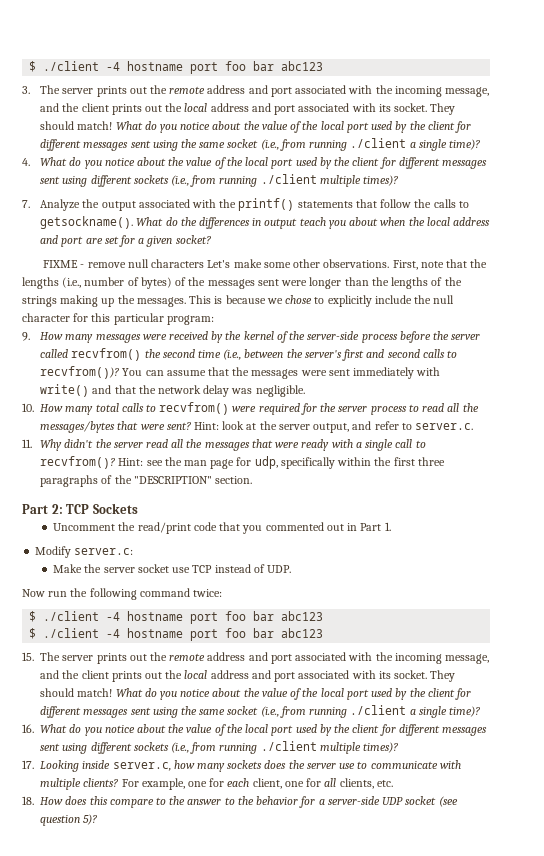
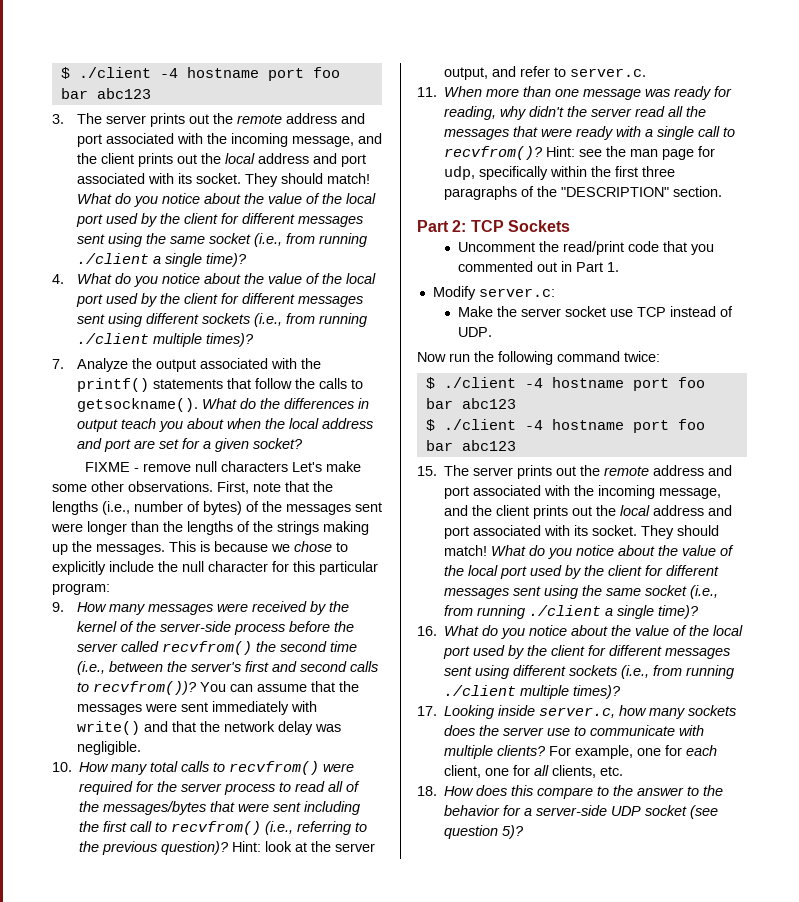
(460, 407) none -> [346,781,361,792] of
[166,422,191,430] sent? -> [273,801,361,815] [79,821,368,835] [79,841,230,855] sent including the first call to recvfrom() (i.e., referring to the previous question)?
[40,439,63,451] Why -> [444,86,733,100] [444,106,527,120] When more than one message was ready for reading, why

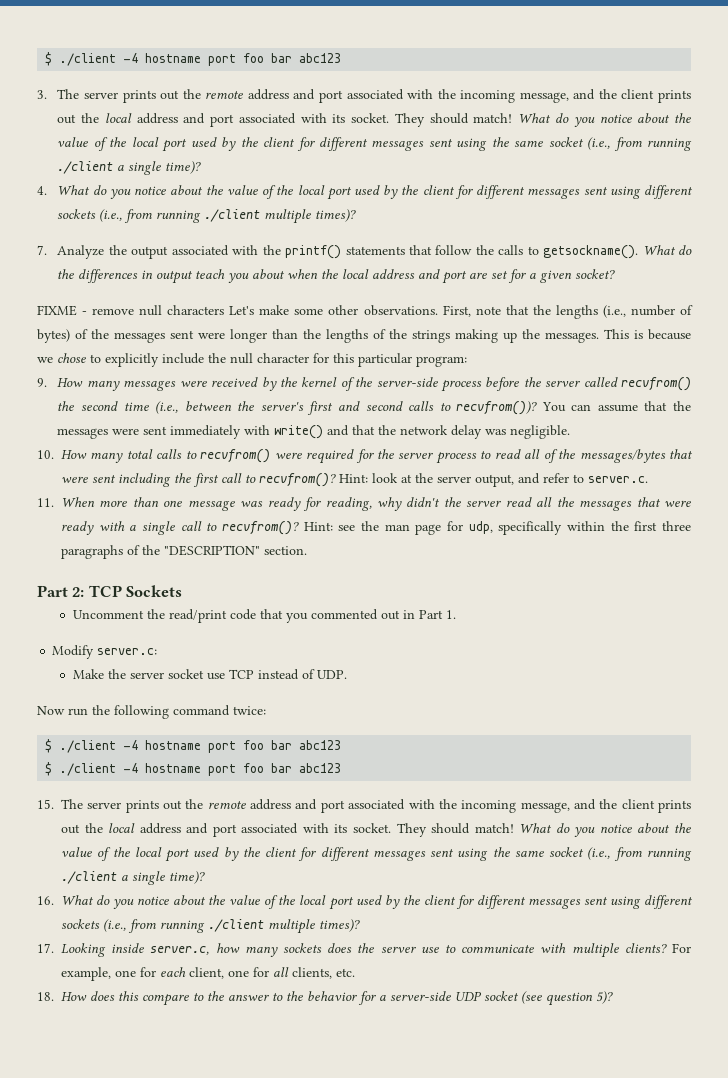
[171,821,368,835] [79,841,230,855] recvfrom() (i.e., referring to the previous question)? -> [259,473,336,487] recvfrom()?

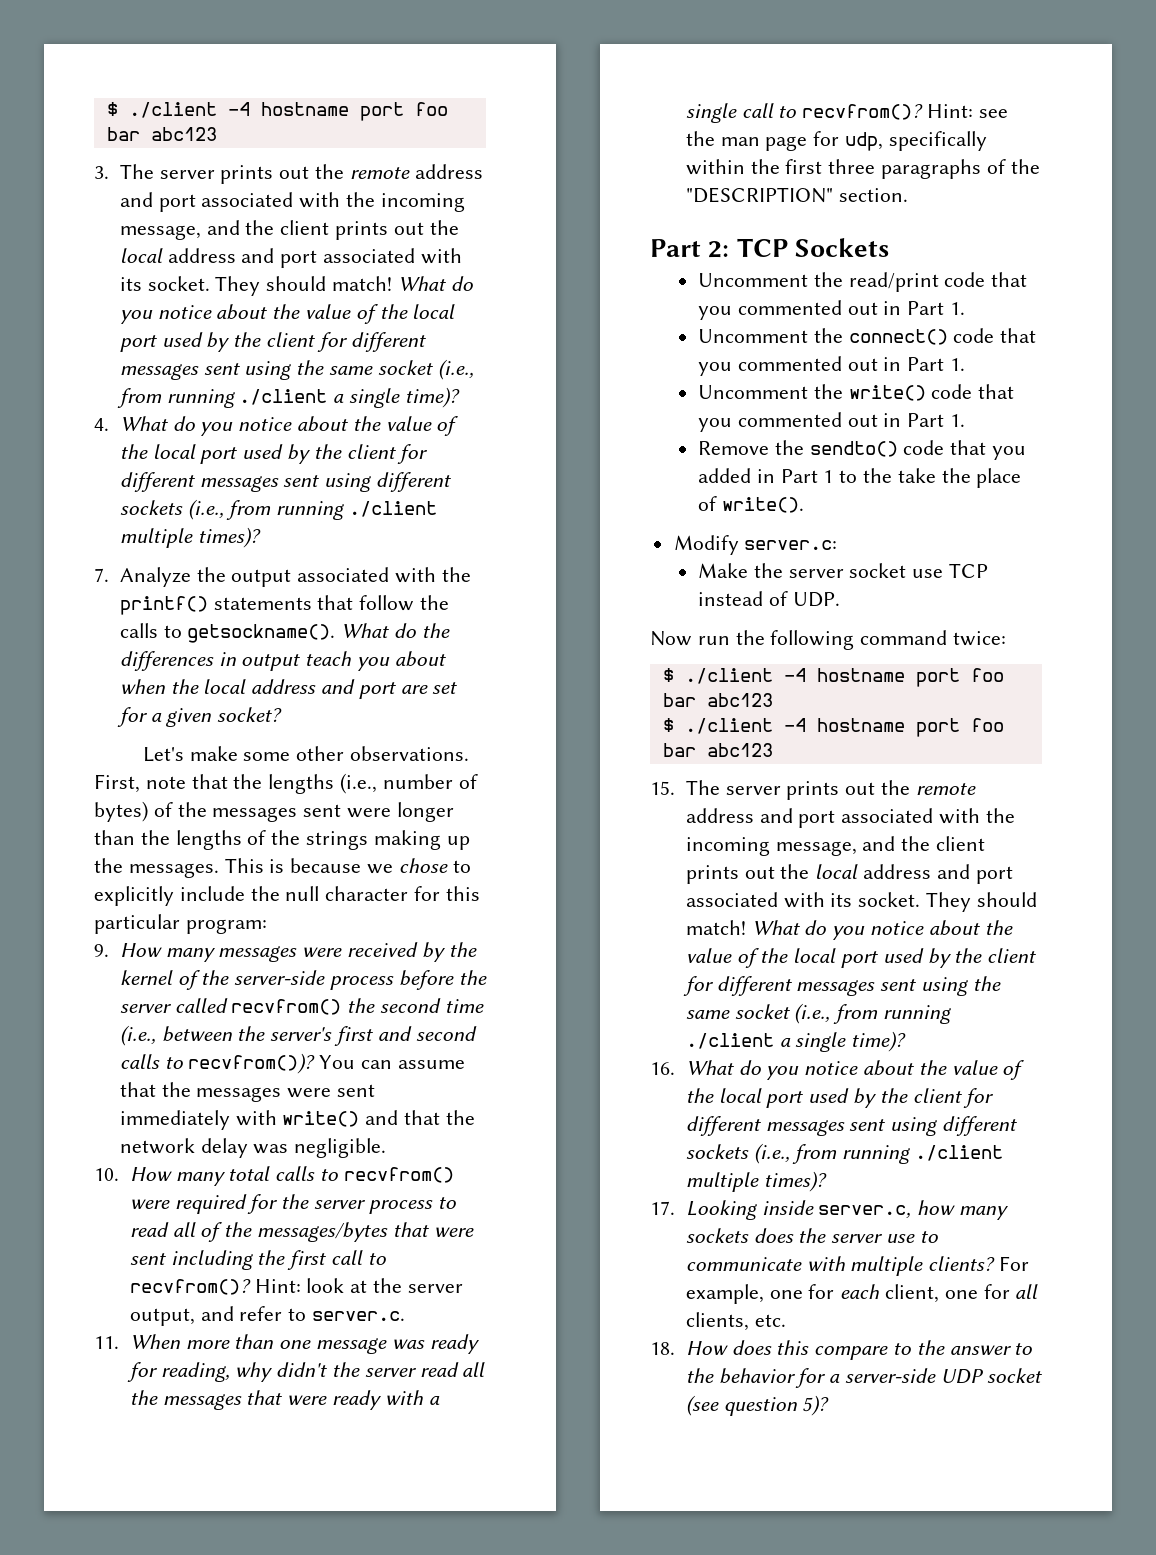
[37,305,225,316] FIXME - remove null characters -> (283, 714) none
(456, 614) none -> [697,328,1037,345] [697,356,965,376] [697,384,1015,401] [697,412,965,432] [697,440,1026,460] [697,468,1022,488] [697,496,804,513] // Uncomment the connect() code that you commented out in Part 1. // Uncomment the write() code that you commented out in Part 1. // Remove the sendto() code that you added in Part 1 to the take the place of write().

